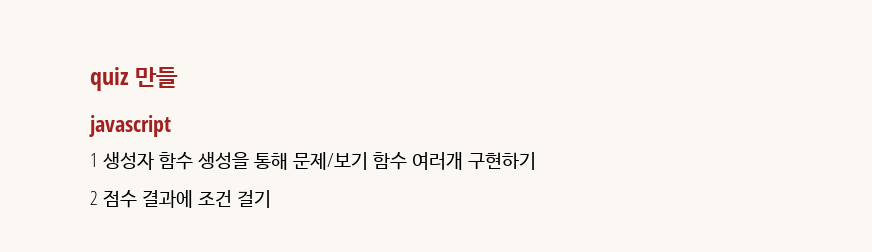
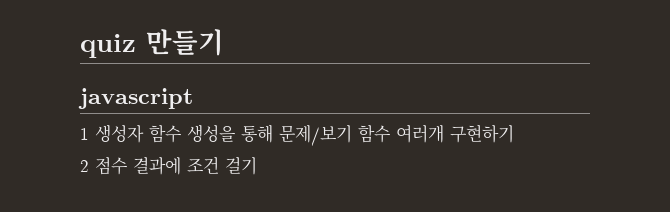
[135,67,179,88] 만들 -> [146,29,224,56] 만들기

